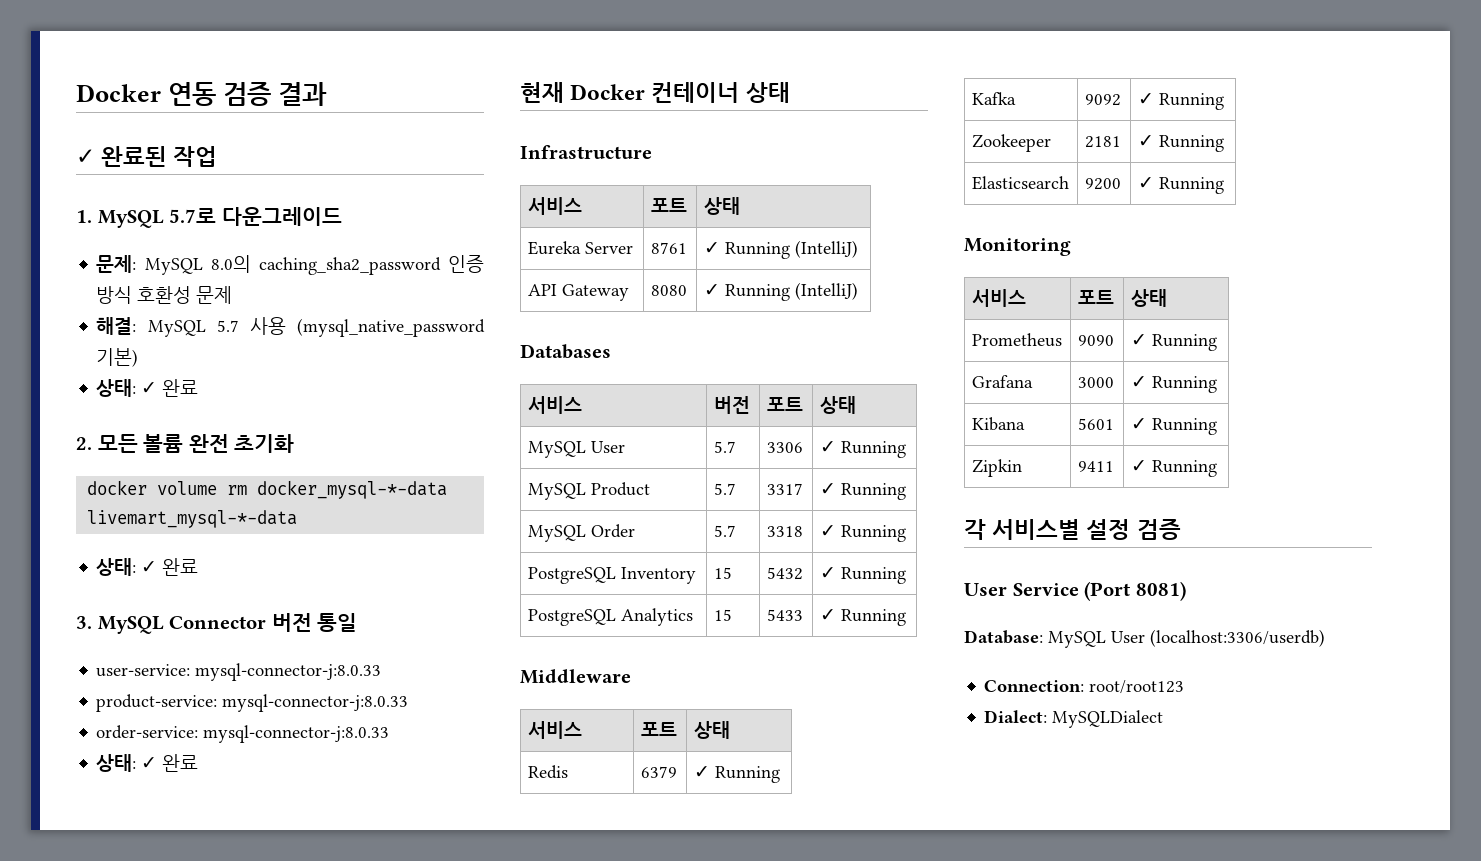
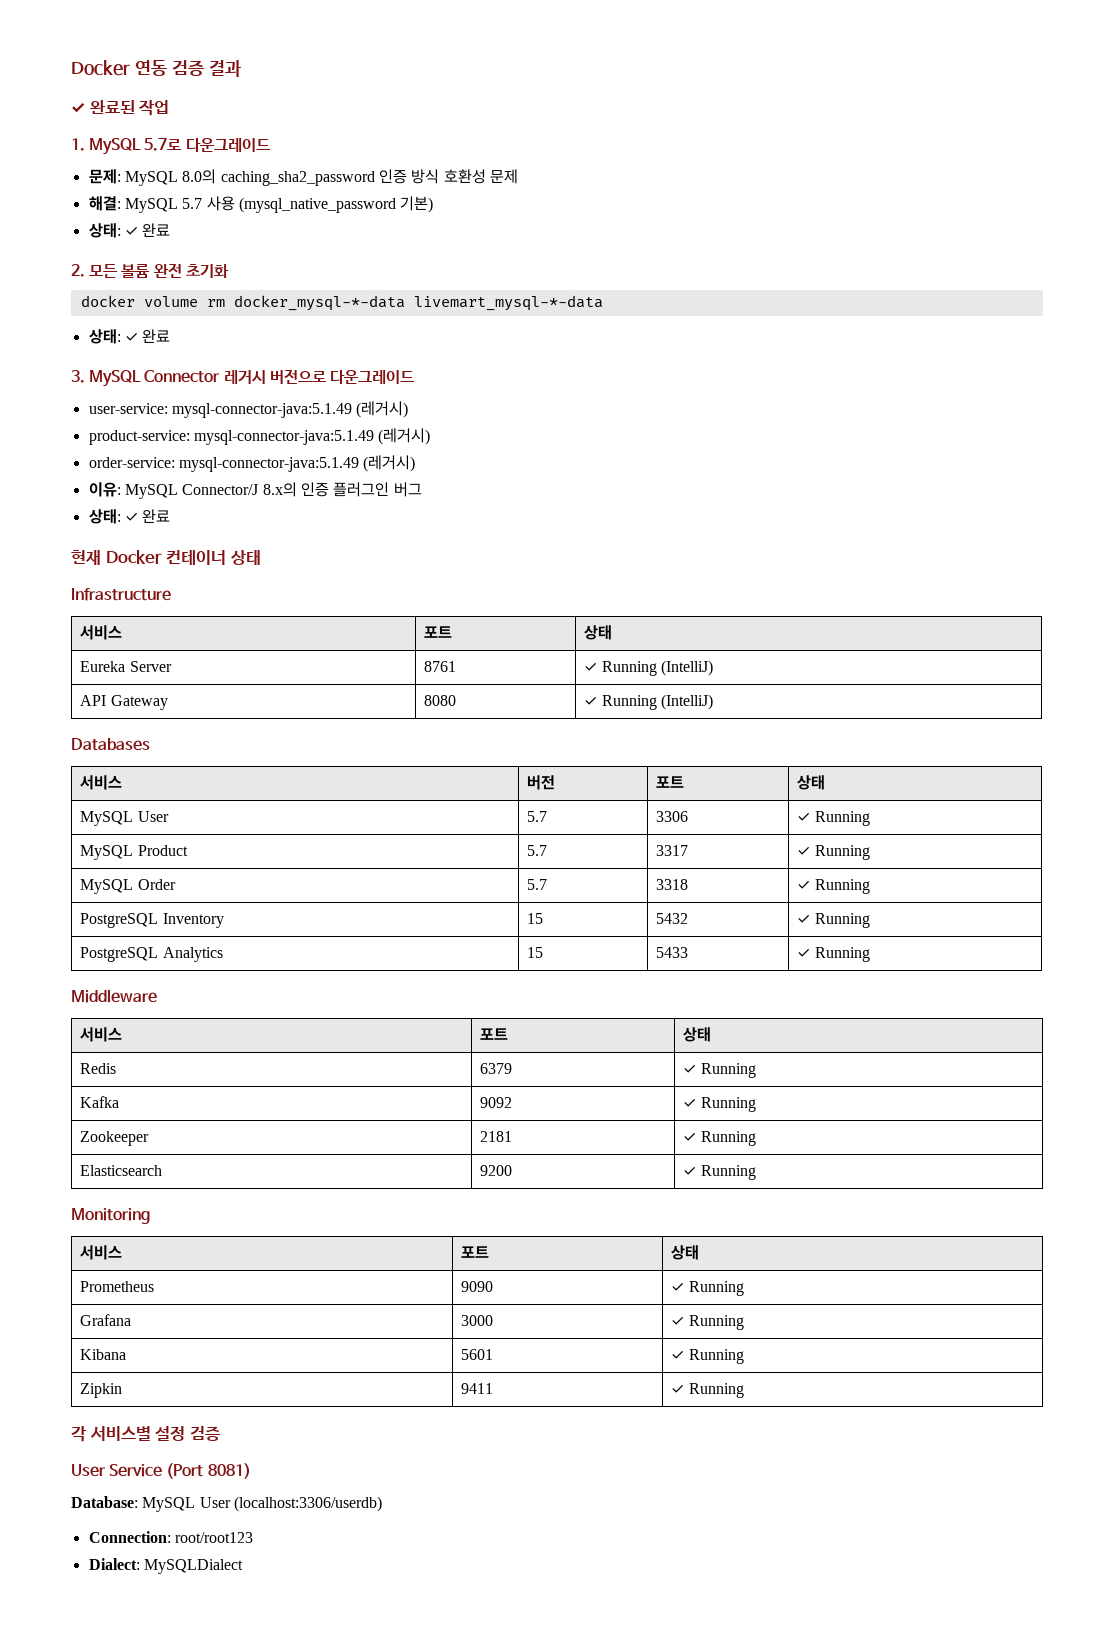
[271,613,358,632] 버전 통일 -> [223,369,414,384] 레거시 버전으로 다운그레이드
[195,663,382,681] mysql-connector-j:8.0.33 -> [171,401,409,418] mysql-connector-java:5.1.49 (레거시)
[222,694,409,712] mysql-connector-j:8.0.33 -> [193,428,431,445] mysql-connector-java:5.1.49 (레거시)
[203,725,390,743] mysql-connector-j:8.0.33 -> [178,455,416,472] [88,482,422,499] mysql-connector-java:5.1.49 (레거시) // 이유: MySQL Connector/J 8.x의 인증 플러그인 버그

